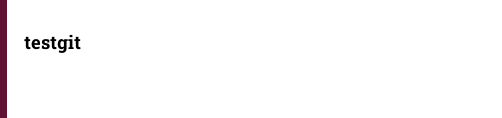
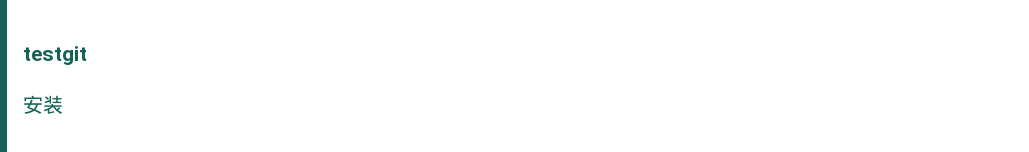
(81, 43) none -> [23,95,63,114] // 安装

